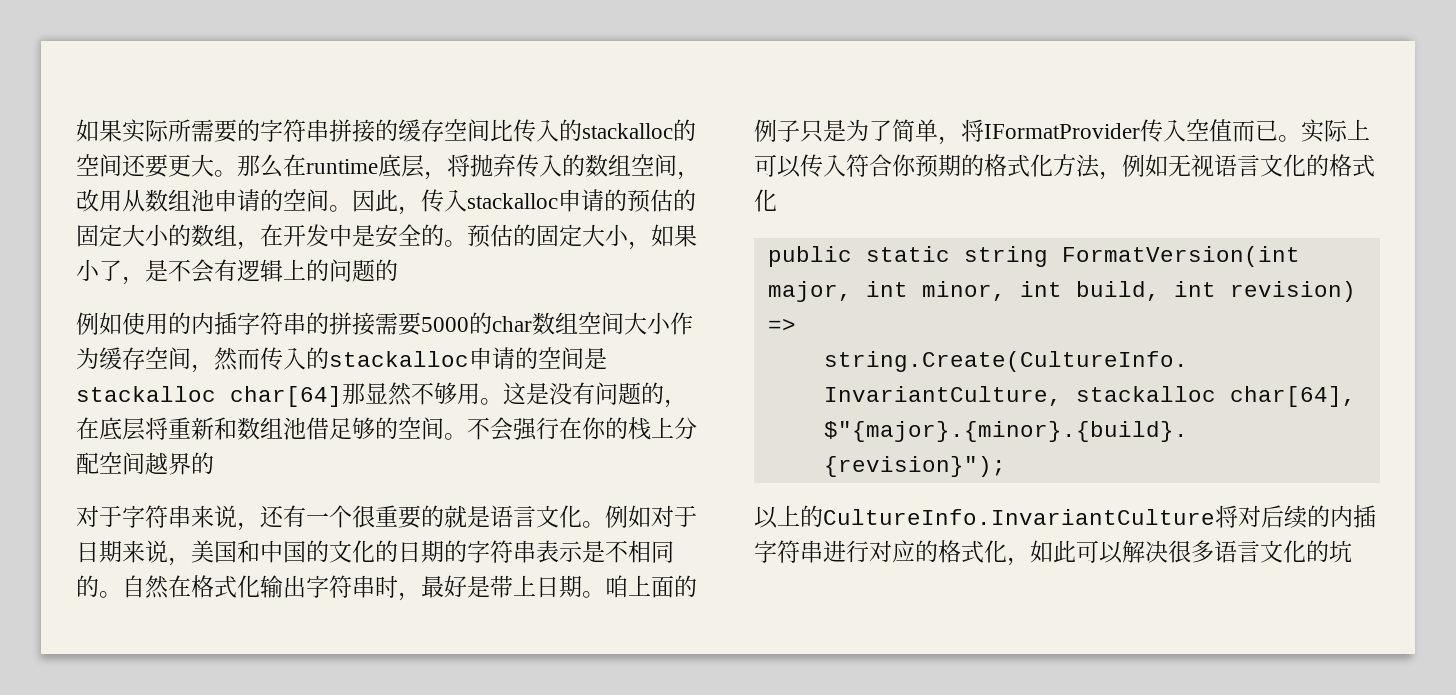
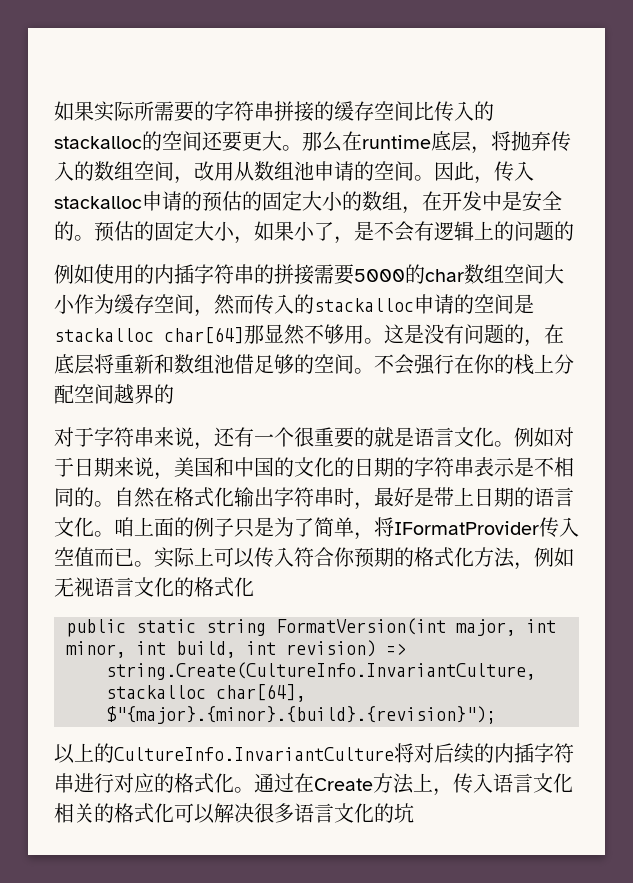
(582, 586) none -> [514,487,574,507] [54,517,94,537] 的语言文化
[1007,540,1076,566] ，如此 -> [234,773,573,796] [54,803,174,823] 。通过在Create方法上，传入语言文化相关的格式化

